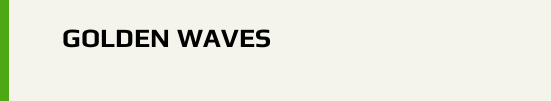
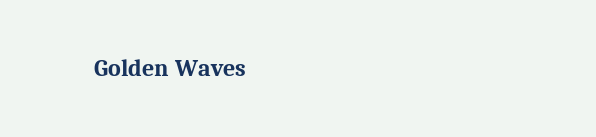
[62,29,272,48] GOLDEN WAVES -> [94,59,247,76] Golden Waves

